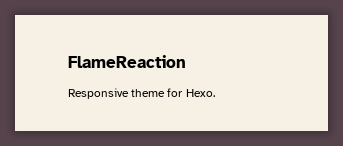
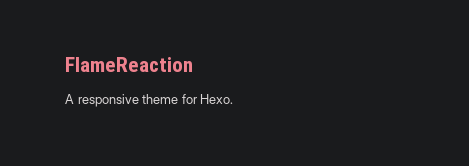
[68,88,129,99] Responsive -> [65,94,139,107] A responsive

